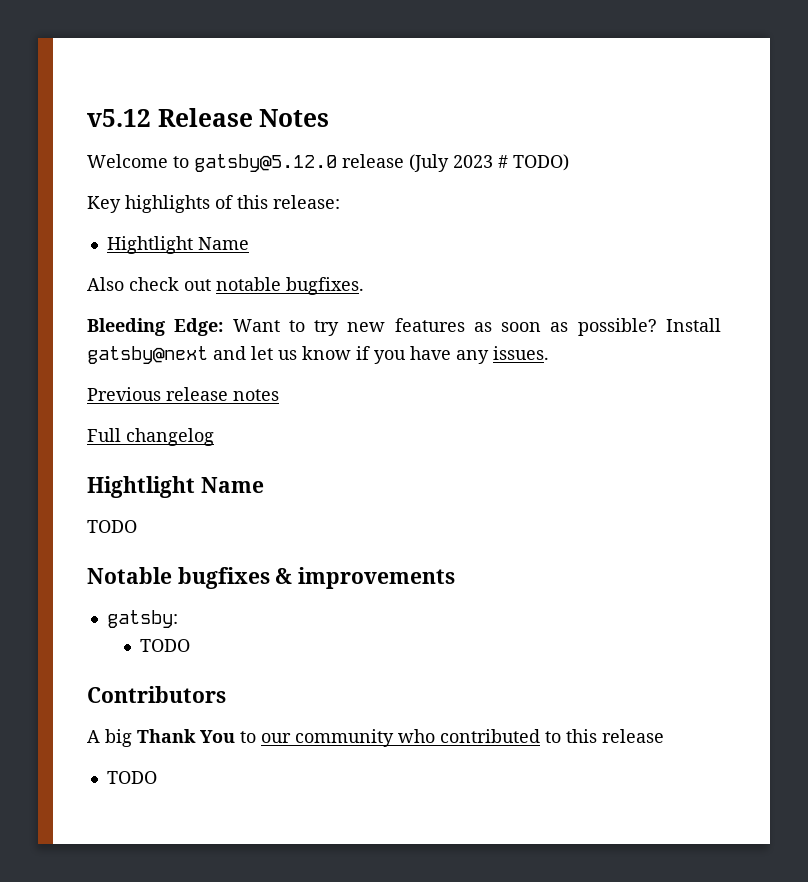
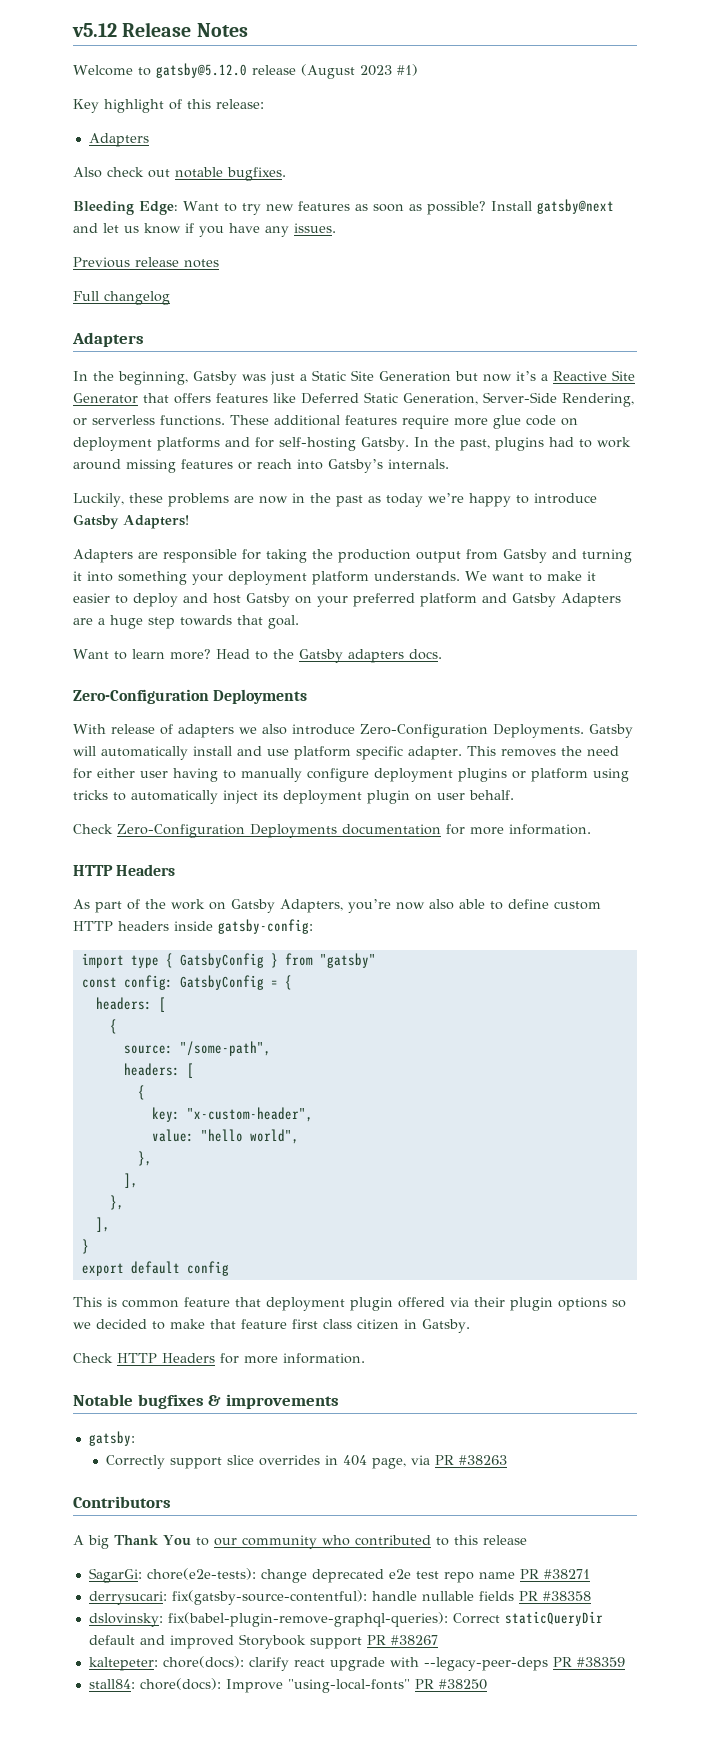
[409,154,569,172] (July 2023 # TODO) -> [300,64,418,79] (August 2023 #1)
[125,195,210,213] highlights -> [104,99,164,113] highlight
[106,236,249,254] Hightlight Name -> [88,133,149,147] Adapters
[87,476,264,498] [87,520,137,533] Hightlight Name // TODO -> [72,332,144,347] [73,370,635,385] [73,392,634,407] [73,415,578,429] [73,437,631,451] [73,459,449,473] [73,493,597,507] [73,514,189,529] [73,549,632,563] [73,571,596,585] [73,593,621,607] [73,615,299,629] [73,649,442,663] [73,689,308,704] [73,724,633,738] [73,746,619,760] [73,768,629,782] [73,790,514,804] [73,824,591,838] [73,864,176,876] [73,899,601,913] [73,919,313,934] [81,953,376,968] [81,975,292,990] [95,997,166,1012] [109,1019,117,1034] [123,1041,271,1056] [123,1063,194,1078] [137,1085,145,1100] [151,1107,313,1122] [151,1129,299,1144] [137,1151,152,1166] [123,1173,138,1188] [109,1195,124,1210] [95,1217,110,1232] [81,1239,89,1254] [81,1261,229,1276] [73,1297,626,1311] [73,1319,470,1333] [73,1353,365,1364] Adapters // In the beginning, Gatsby was just a Static Site Generation but now it’s a Reactive Site Generator that offers features like Deferred Static Generation, Server-Side Rendering, or serverless functions. These additional features require more glue code on deployment platforms and for self-hosting Gatsby. In the past, plugins had to work around missing features or reach into Gatsby’s internals. // Luckily, these problems are now in the past as today we’re happy to introduce Gatsby Adapters! // Adapters are responsible for taking the production output from Gatsby and turning it into something your deployment platform understands. We want to make it easier to deploy and host Gatsby on your preferred platform and Gatsby Adapters are a huge step towards that goal. // Want to learn more? Head to the Gatsby adapters docs. // Zero-Configuration Deployments // With release of adapters we also introduce Zero-Configuration Deployments. Gatsby will automatically install and use platform specific adapter. This removes the need for either user having to manually configure deployment plugins or platform using tricks to automatically inject its deployment plugin on user behalf. // Check Zero-Configuration Deployments documentation for more information. // HTTP Headers // As part of the work on Gatsby Adapters, you’re now also able to define custom HTTP headers inside gatsby-config: // import type { GatsbyConfig } from "gatsby" // const config: GatsbyConfig = { // headers: [ // { // source: "/some-path", // headers: [ // { // key: "x-custom-header", // value: "hello world", // }, // ], // }, // ], // } // export default config // This is common feature that deployment plugin offered via their plugin options so we decided to make that feature first class citizen in Gatsby. // Check HTTP Headers for more information.
[140,639,191,652] TODO -> [105,1455,507,1469] Correctly support slice overrides in 404 page, via PR #38263
[106,771,157,784] TODO -> [88,1568,590,1583] [88,1590,591,1605] [88,1611,603,1627] [88,1634,438,1649] [88,1656,625,1671] [88,1678,487,1693] SagarGi: chore(e2e-tests): change deprecated e2e test repo name PR #38271 // derrysucari: fix(gatsby-source-contentful): handle nullable fields PR #38358 // dslovinsky: fix(babel-plugin-remove-graphql-queries): Correct staticQueryDir default and improved Storybook support PR #38267 // kaltepeter: chore(docs): clarify react upgrade with --legacy-peer-deps PR #38359 // stall84: chore(docs): Improve "using-local-fonts" PR #38250

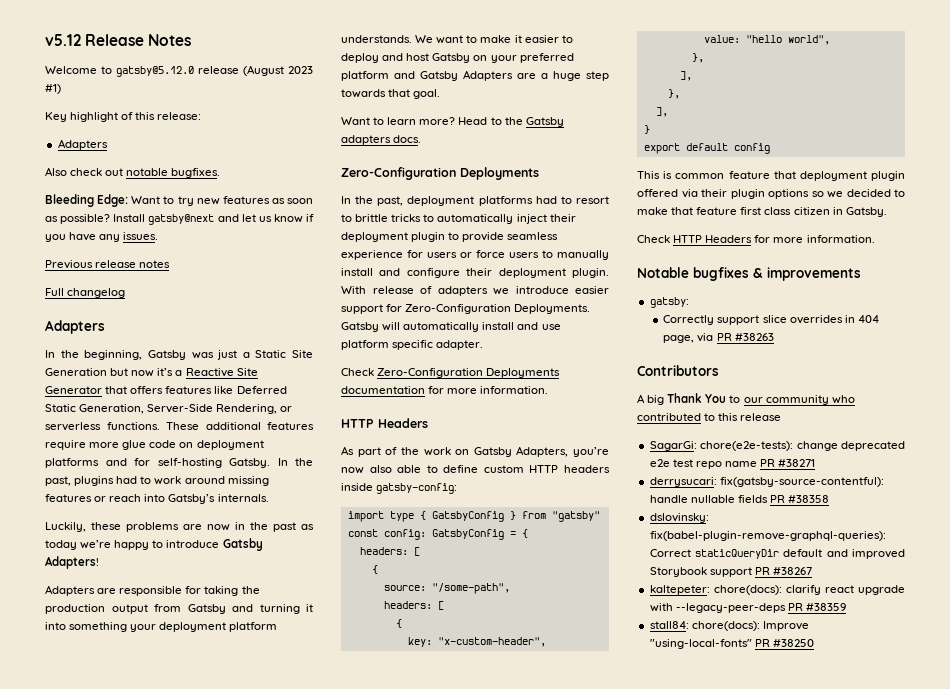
(308, 696) none -> [341,196,609,206] [341,214,576,224] [341,232,559,242] [341,250,609,260] [341,268,609,278] In the past, deployment platforms had to resort to brittle tricks to automatically inject their deployment plugin to provide seamless experience for users or force users to manually install and configure their deployment plugin.
[262,724,355,735] also introduce -> [515,286,609,294] [341,304,403,314] introduce easier support for
[467,746,619,757] [73,768,629,782] [73,790,514,804] This removes the need for either user having to manually configure deployment plugins or platform using tricks to automatically inject its deployment plugin on user behalf. -> (484, 345) none

